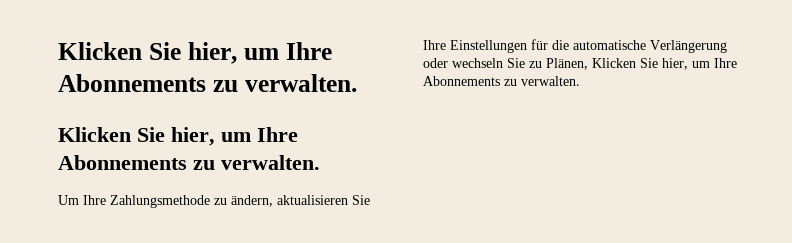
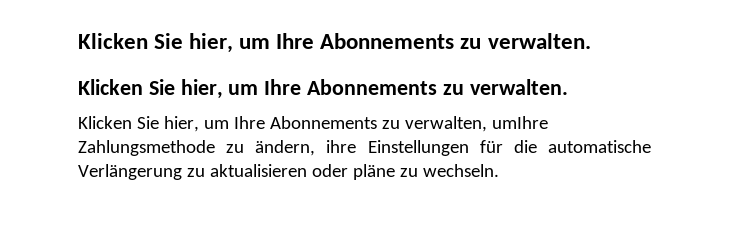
[58,195,370,208] [423,39,727,53] [423,58,737,70] [423,76,580,86] Um Ihre Zahlungsmethode zu ändern, aktualisieren Sie Ihre Einstellungen für die automatische Verlängerung oder wechseln Sie zu Plänen, Klicken Sie hier, um Ihre Abonnements zu verwalten. -> [78,116,548,132] [78,140,651,156] [78,164,499,180] Klicken Sie hier, um Ihre Abonnements zu verwalten, umIhre Zahlungsmethode zu ändern, ihre Einstellungen für die automatische Verlängerung zu aktualisieren oder pläne zu wechseln.

